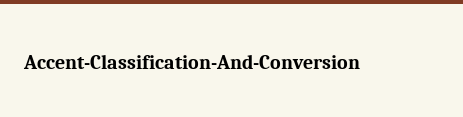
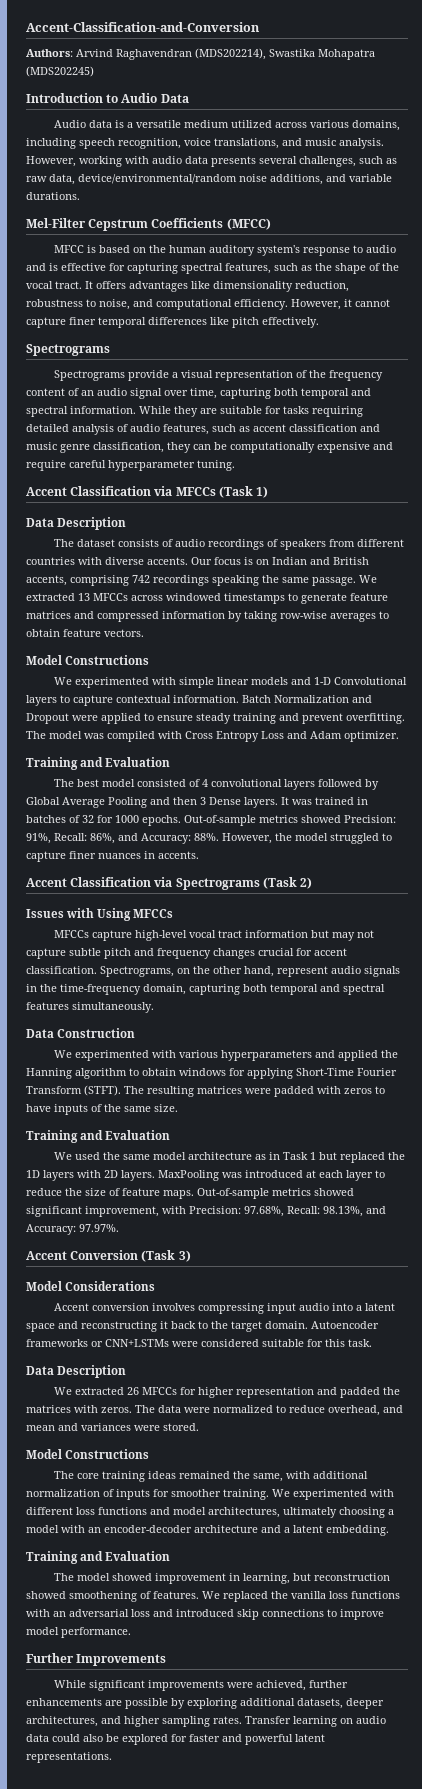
[23,54,360,69] Accent-Classification-And-Conversion -> [26,22,260,32] [26,48,375,60] [26,66,94,77] [26,93,189,103] [54,120,401,131] [26,138,384,149] [26,156,397,167] [26,174,392,185] [26,192,80,200] [26,218,271,231] [54,245,397,256] [26,263,399,274] [26,281,349,292] [26,299,390,310] [26,317,319,328] [26,344,110,356] [54,370,384,381] [26,388,371,399] [26,406,363,417] [26,424,380,435] [26,442,393,453] [26,460,235,471] [26,486,269,498] [26,517,127,530] [54,539,405,550] [26,557,369,565] [26,575,377,586] [26,593,388,604] [26,611,389,622] [26,629,144,637] [26,655,150,665] [54,677,408,688] [26,695,372,706] [26,713,405,724] [26,731,399,742] [26,757,171,770] [54,779,380,790] [26,797,368,808] [26,815,396,826] [26,833,392,844] [26,851,199,862] [26,877,313,890] [26,908,174,921] [54,930,375,941] [26,948,347,959] [26,966,400,977] [26,984,385,995] [26,1002,154,1013] [26,1028,136,1038] [54,1050,399,1061] [26,1068,397,1079] [26,1085,385,1097] [26,1104,178,1115] [26,1130,171,1143] [54,1152,406,1163] [26,1170,385,1181] [26,1188,354,1199] [26,1206,386,1217] [26,1224,119,1235] [26,1250,191,1262] [26,1281,156,1291] [54,1303,396,1314] [26,1321,379,1332] [26,1339,372,1347] [26,1365,127,1378] [54,1387,401,1398] [26,1405,403,1416] [26,1423,199,1431] [26,1449,150,1459] [54,1471,369,1482] [26,1489,394,1500] [26,1507,394,1518] [26,1525,389,1536] [26,1551,171,1564] [54,1573,391,1584] [26,1591,400,1602] [26,1609,384,1620] [26,1627,131,1638] [26,1653,167,1666] [54,1680,349,1691] [26,1698,384,1709] [26,1716,386,1727] [26,1734,325,1745] [26,1752,112,1763] Accent-Classification-and-Conversion // Authors: Arvind Raghavendran (MDS202214), Swastika Mohapatra (MDS202245) // Introduction to Audio Data // Audio data is a versatile medium utilized across various domains, including speech recognition, voice translations, and music analysis. However, working with audio data presents several challenges, such as raw data, device/environmental/random noise additions, and variable durations. // Mel-Filter Cepstrum Coefficients (MFCC) // MFCC is based on the human auditory system's response to audio and is effective for capturing spectral features, such as the shape of the vocal tract. It offers advantages like dimensionality reduction, robustness to noise, and computational efficiency. However, it cannot capture finer temporal differences like pitch effectively. // Spectrograms // Spectrograms provide a visual representation of the frequency content of an audio signal over time, capturing both temporal and spectral information. While they are suitable for tasks requiring detailed analysis of audio features, such as accent classification and music genre classification, they can be computationally expensive and require careful hyperparameter tuning. // Accent Classification via MFCCs (Task 1) // Data Description // The dataset consists of audio recordings of speakers from different countries with diverse accents. Our focus is on Indian and British accents, comprising 742 recordings speaking the same passage. We extracted 13 MFCCs across windowed timestamps to generate feature matrices and compressed information by taking row-wise averages to obtain feature vectors. // Model Constructions // We experimented with simple linear models and 1-D Convolutional layers to capture contextual information. Batch Normalization and Dropout were applied to ensure steady training and prevent overfitting. The model was compiled with Cross Entropy Loss and Adam optimizer. // Training and Evaluation // The best model consisted of 4 convolutional layers followed by Global Average Pooling and then 3 Dense layers. It was trained in batches of 32 for 1000 epochs. Out-of-sample metrics showed Precision: 91%, Recall: 86%, and Accuracy: 88%. However, the model struggled to capture finer nuances in accents. // Accent Classification via Spectrograms (Task 2) // Issues with Using MFCCs // MFCCs capture high-level vocal tract information but may not capture subtle pitch and frequency changes crucial for accent classification. Spectrograms, on the other hand, represent audio signals in the time-frequency domain, capturing both temporal and spectral features simultaneously. // Data Construction // We experimented with various hyperparameters and applied the Hanning algorithm to obtain windows for applying Short-Time Fourier Transform (STFT). The resulting matrices were padded with zeros to have inputs of the same size. // Training and Evaluation // We used the same model architecture as in Task 1 but replaced the 1D layers with 2D layers. MaxPooling was introduced at each layer to reduce the size of feature maps. Out-of-sample metrics showed significant improvement, with Precision: 97.68%, Recall: 98.13%, and Accuracy: 97.97%. // Accent Conversion (Task 3) // Model Considerations // Accent conversion involves compressing input audio into a latent space and reconstructing it back to the target domain. Autoencoder frameworks or CNN+LSTMs were considered suitable for this task. // Data Description // We extracted 26 MFCCs for higher representation and padded the matrices with zeros. The data were normalized to reduce overhead, and mean and variances were stored. // Model Constructions // The core training ideas remained the same, with additional normalization of inputs for smoother training. We experimented with different loss functions and model architectures, ultimately choosing a model with an encoder-decoder architecture and a latent embedding. // Training and Evaluation // The model showed improvement in learning, but reconstruction showed smoothening of features. We replaced the vanilla loss functions with an adversarial loss and introduced skip connections to improve model performance. // Further Improvements // While significant improvements were achieved, further enhancements are possible by exploring additional datasets, deeper architectures, and higher sampling rates. Transfer learning on audio data could also be explored for faster and powerful latent representations.

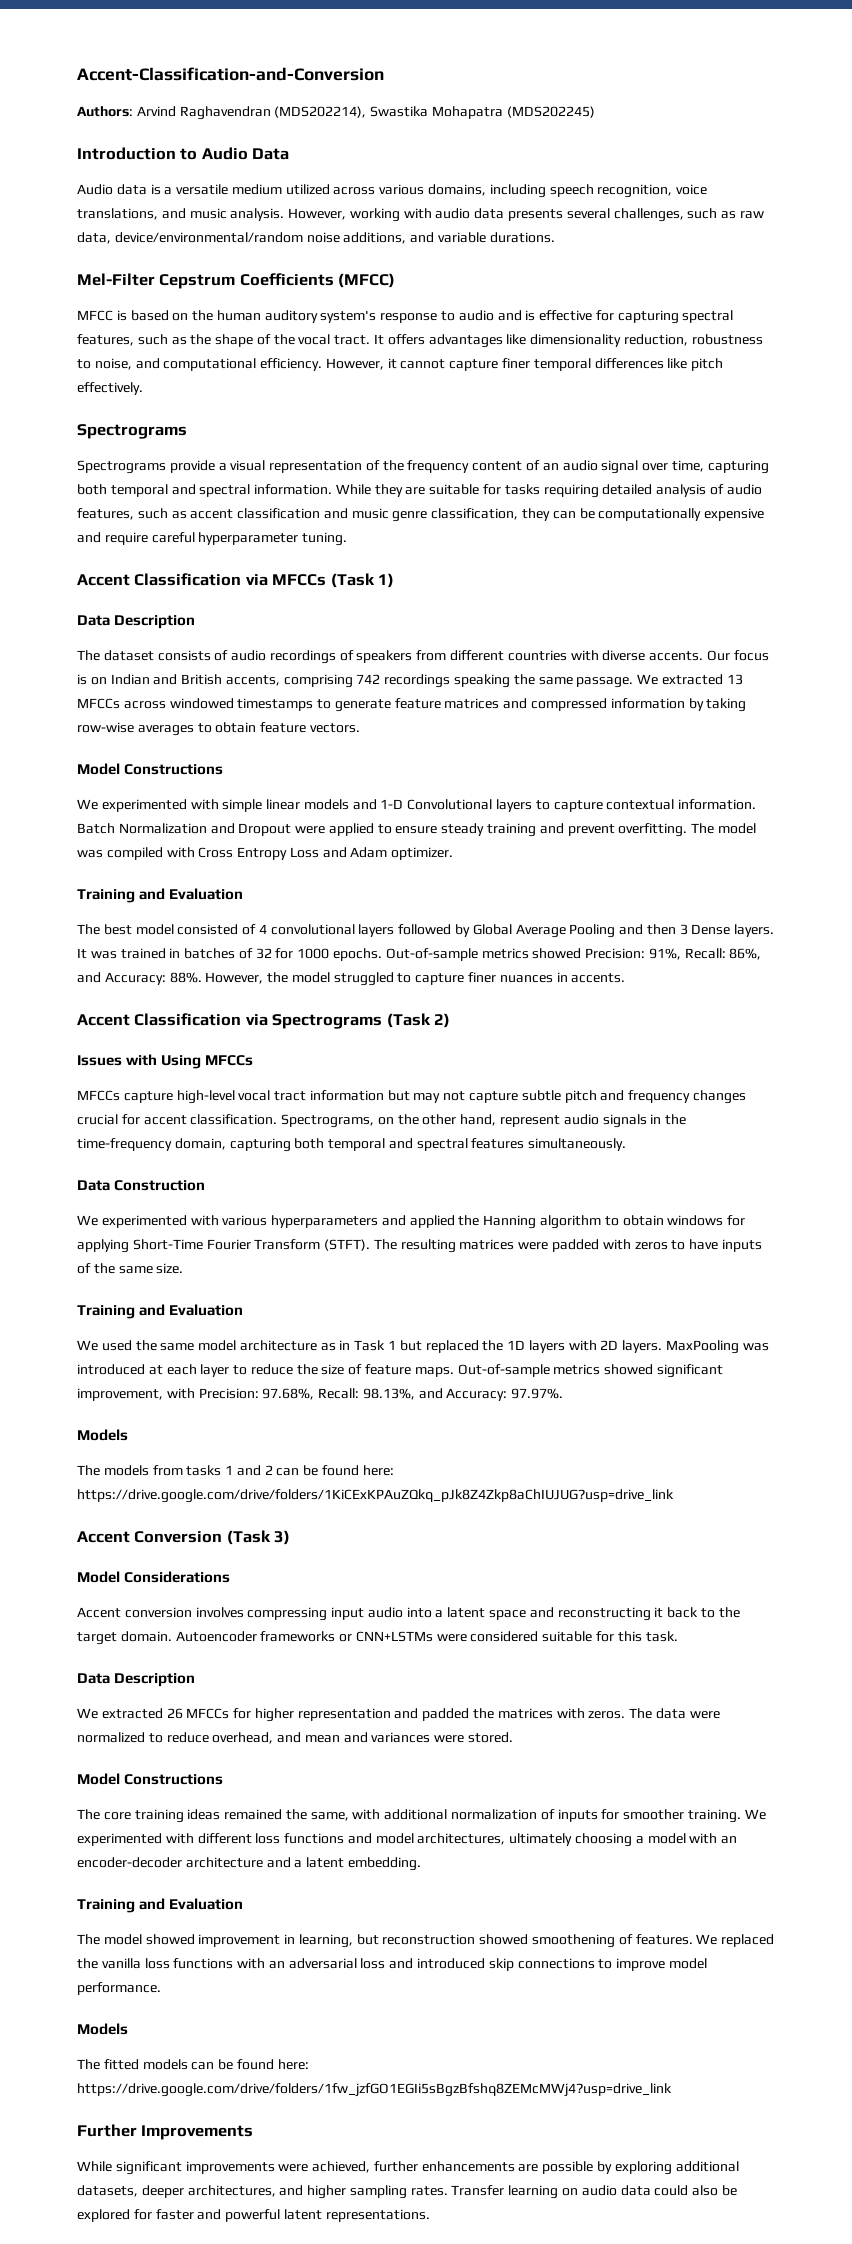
(119, 1228) none -> [77,1429,128,1441] [77,1465,394,1476] [77,1489,674,1503] // Models // The models from tasks 1 and 2 can be found here: https://drive.google.com/drive/folders/1KiCExKPAuZQkq_pJk8Z4Zkp8aChIUJUG?usp=drive_link
(131, 1632) none -> [77,2023,128,2035] [77,2059,309,2070] [77,2083,672,2097] // Models // The fitted models can be found here: https://drive.google.com/drive/folders/1fw_jzfGO1EGIi5sBgzBfshq8ZEMcMWj4?usp=drive_link

